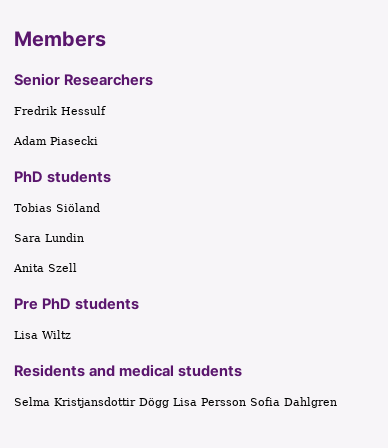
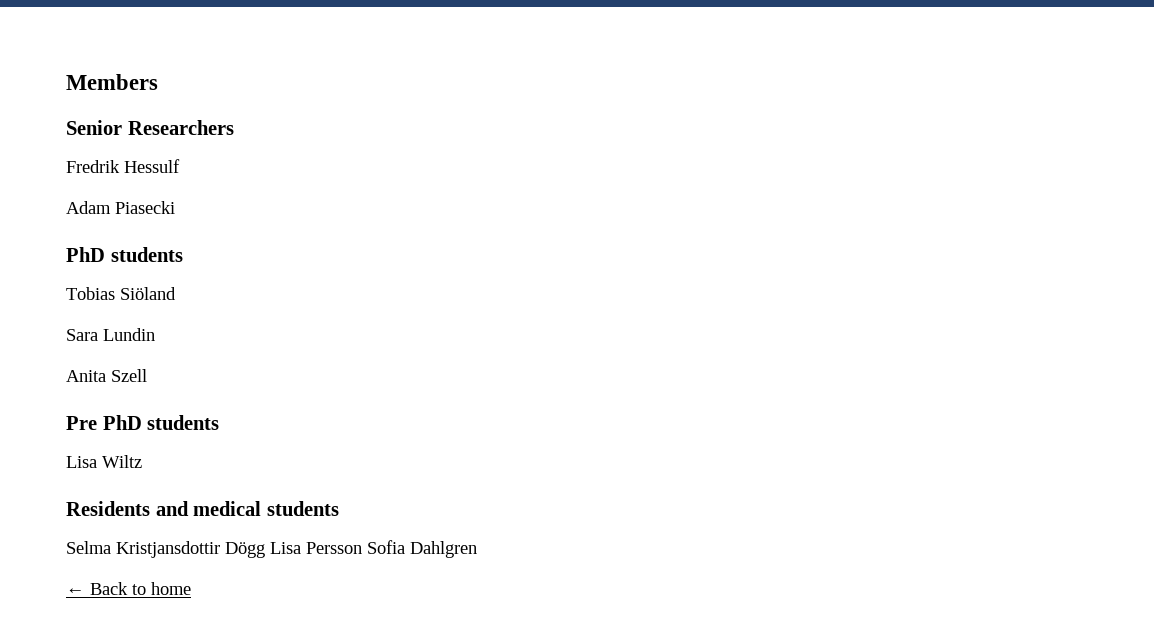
(337, 402) none -> [66,582,191,595] // ← Back to home

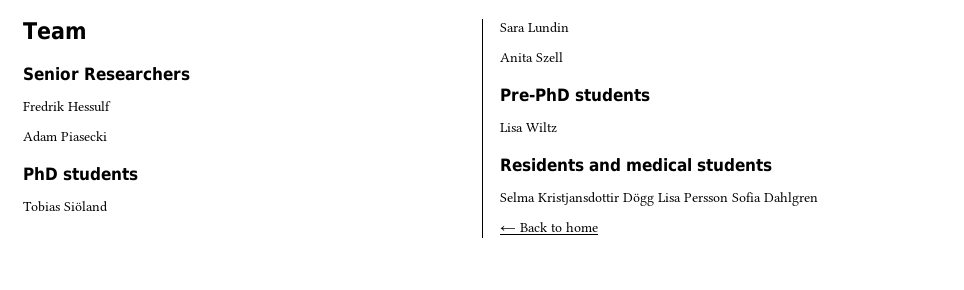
[66,74,158,90] Members -> [23,22,87,40] Team
[66,415,142,430] Pre PhD -> [500,88,570,102] Pre-PhD

